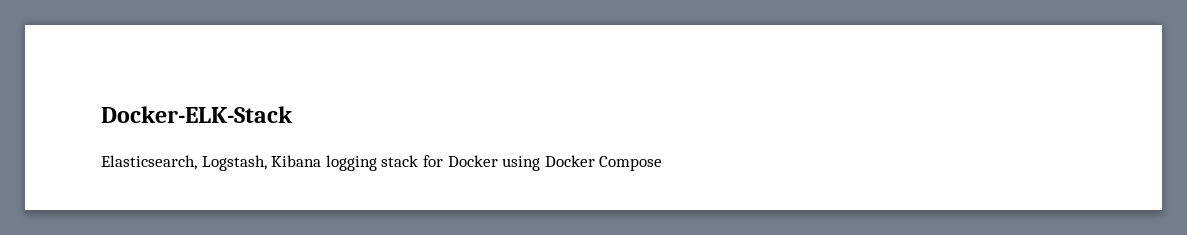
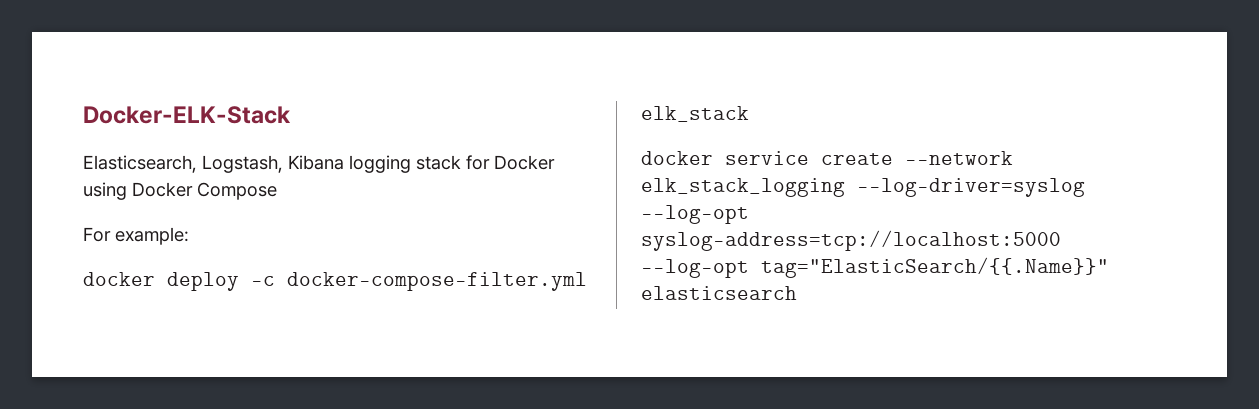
(663, 163) none -> [83,227,189,245] [83,272,587,291] [641,106,749,122] [641,151,1013,165] [641,178,1085,197] [641,205,749,224] [641,230,1061,251] [641,257,1109,278] [641,286,797,300] // For example: // docker deploy -c docker-compose-filter.yml elk_stack // docker service create --network elk_stack_logging --log-driver=syslog --log-opt syslog-address=tcp://localhost:5000 --log-opt tag="ElasticSearch/{{.Name}}" elasticsearch

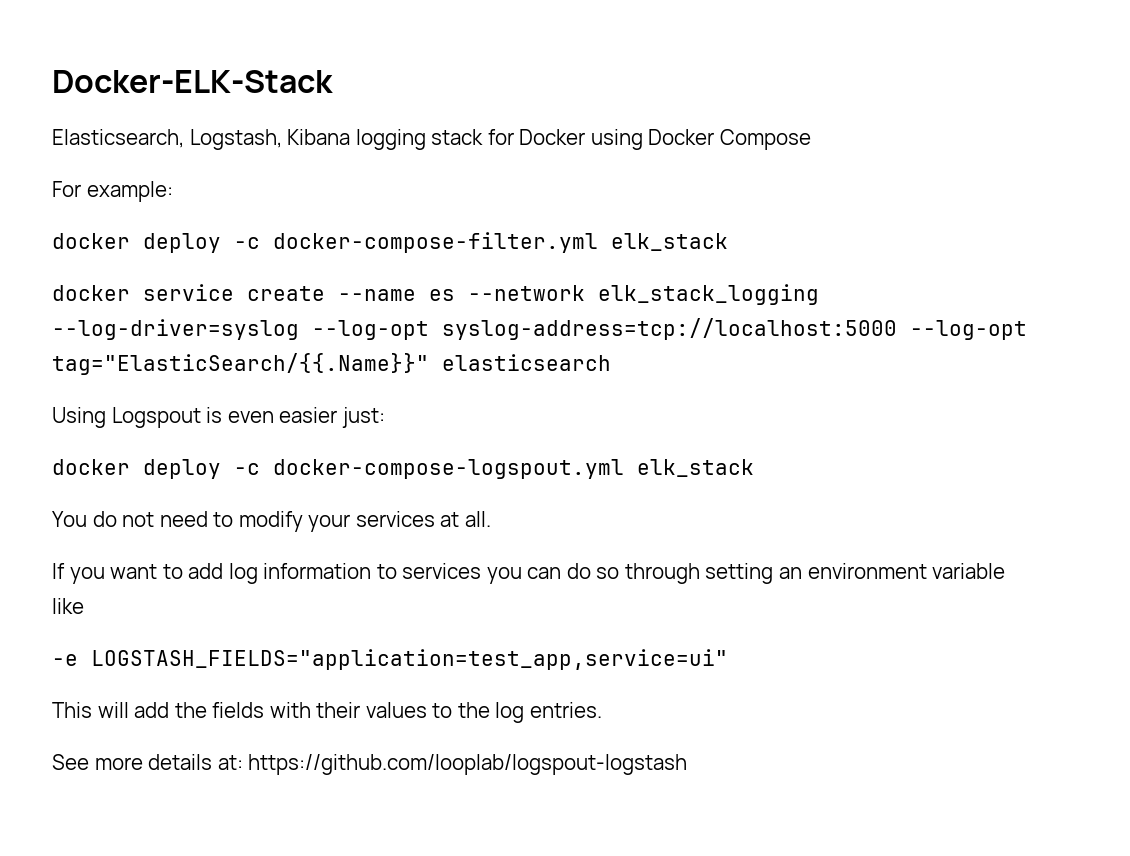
(893, 159) none -> [338,289,455,301] --name es
(797, 293) none -> [52,407,385,428] [52,459,754,479] [52,511,491,532] [52,563,1006,584] [52,598,84,614] [52,649,728,670] [52,702,602,723] [52,754,688,775] // Using Logspout is even easier just: // docker deploy -c docker-compose-logspout.yml elk_stack // You do not need to modify your services at all. // If you want to add log information to services you can do so through setting an environment variable like // -e LOGSTASH_FIELDS="application=test_app,service=ui" // This will add the fields with their values to the log entries. // See more details at: https://github.com/looplab/logspout-logstash

